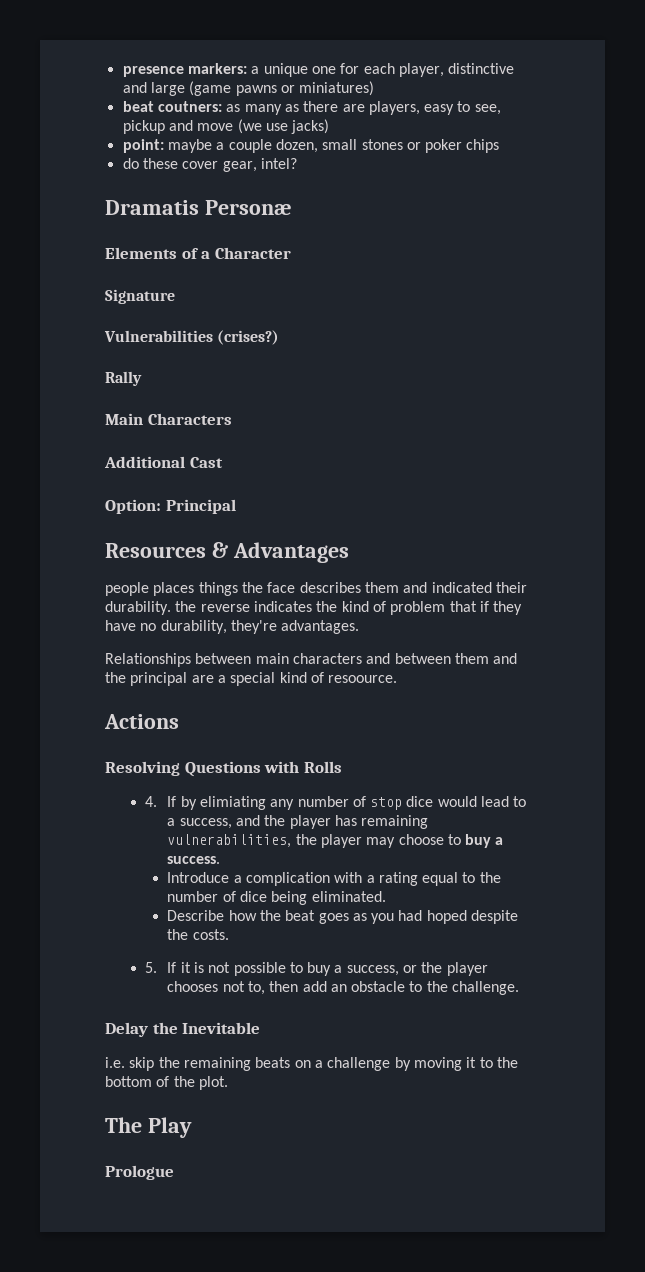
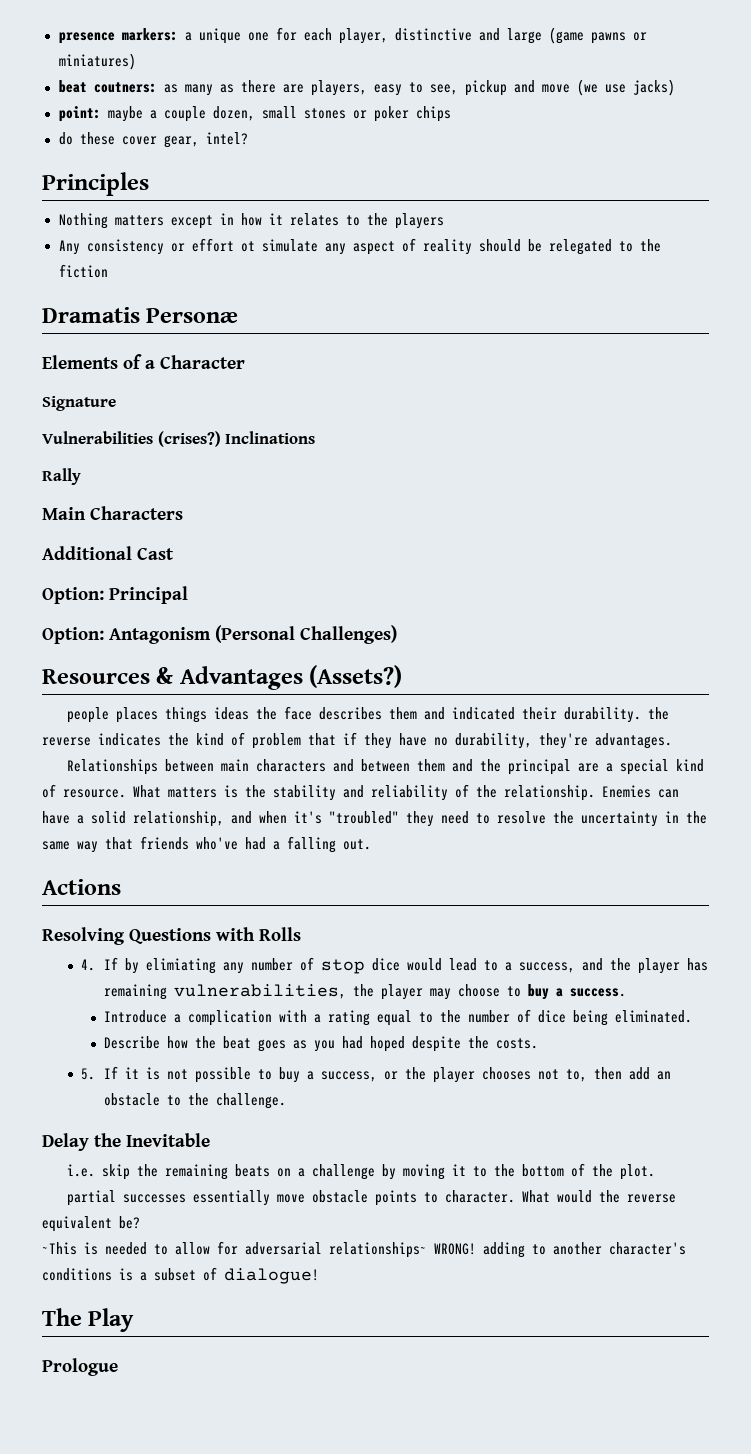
(297, 163) none -> [42,172,149,196] [58,213,444,229] [58,238,661,255] [58,264,108,278] // Principles // Nothing matters except in how it relates to the players // Any consistency or effort ot simulate any aspect of reality should be relegated to the fiction
(280, 337) none -> [225,431,316,444] Inclinations
(236, 506) none -> [42,625,398,644] // Option: Antagonism (Personal Challenges)
(349, 552) none -> [309,665,403,688] (Assets?)
(238, 589) none -> [214,707,250,720] ideas
[328,675,398,683] resoource. -> [63,784,679,801] [42,811,707,827] [42,836,371,853] resource. What matters is the stability and reliability of the relationship. Enemies can have a solid relationship, and when it's "troubled" they need to resolve the uncertainty in the same way that friends who've had a falling out.
(228, 1083) none -> [67,1190,677,1206] [42,1216,140,1232] [42,1241,686,1258] [42,1267,319,1284] // partial successes essentially move obstacle points to character. What would the reverse equivalent be? // ~This is needed to allow for adversarial relationships~ WRONG! adding to another character's conditions is a subset of dialogue!

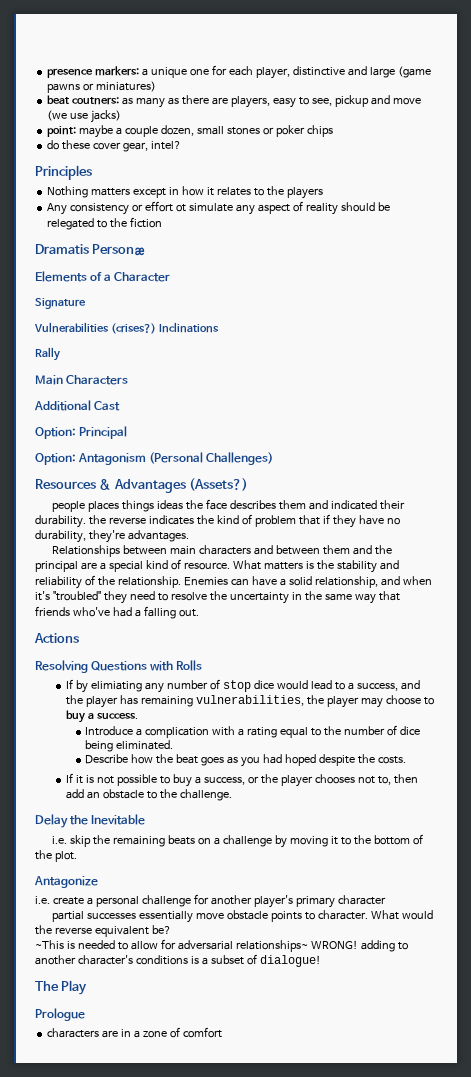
[81,959,96,971] 4. -> (203, 665) none
[81,1068,96,1080] 5. -> (407, 760) none
(656, 1172) none -> [34,876,98,888] [35,894,386,908] // Antagonize // i.e. create a personal challenge for another player's primary character
(118, 1367) none -> [47,1027,222,1038] // characters are in a zone of comfort

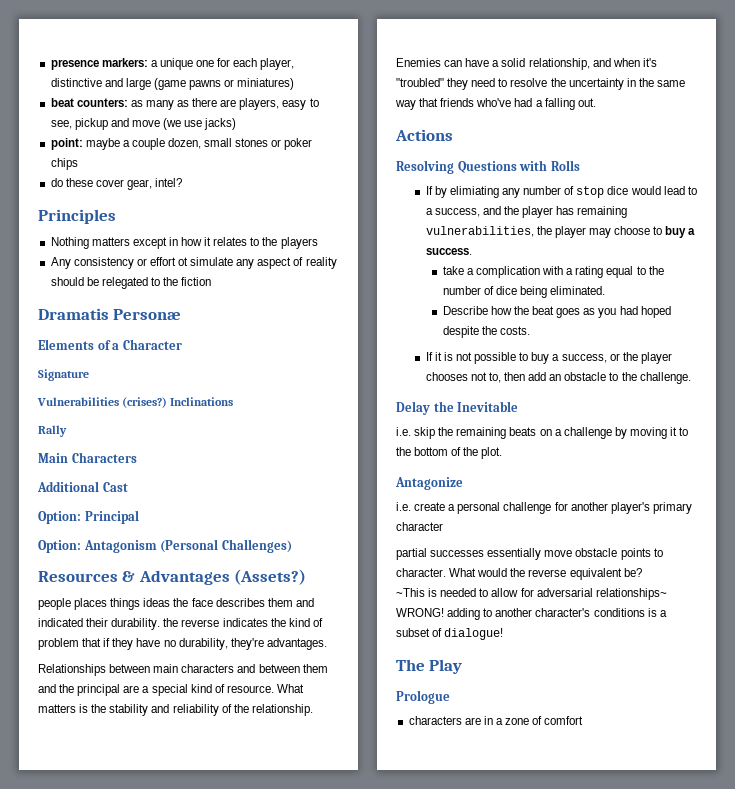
[72,97,120,105] coutners: -> [76,98,128,107] counters:
[85,726,134,736] Introduce -> [442,266,464,275] take

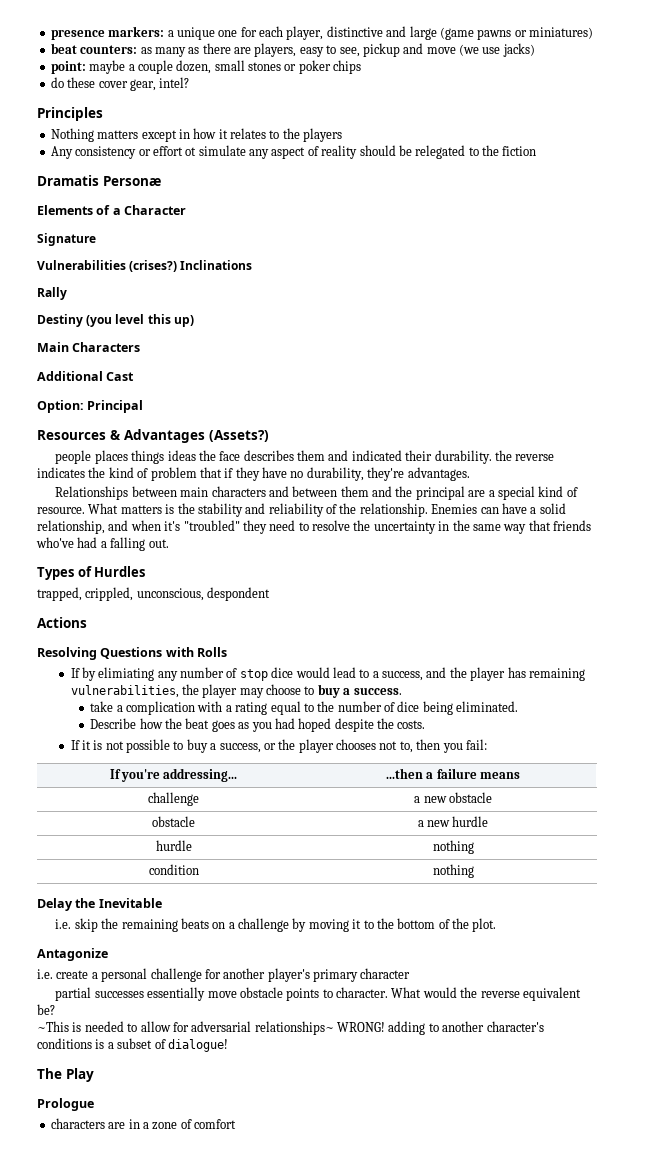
(67, 431) none -> [37,314,194,327] // Destiny (you level this up)
[38,539,292,553] // Option: Antagonism (Personal Challenges) -> (144, 406) none
(596, 102) none -> [37,566,146,580] [37,587,271,601] // Types of Hurdles // trapped, crippled, unconscious, despondent
[528,372,691,384] add an obstacle to the challenge. -> [442,739,487,753] [109,768,238,782] [385,768,521,779] [148,792,199,806] [414,792,492,803] [152,816,195,827] [417,816,489,827] [155,840,192,851] [432,840,474,854] [148,864,199,875] [432,864,474,878] you fail: // If you're addressing... | ...then a failure means // challenge | a new obstacle // obstacle | a new hurdle // hurdle | nothing // condition | nothing

